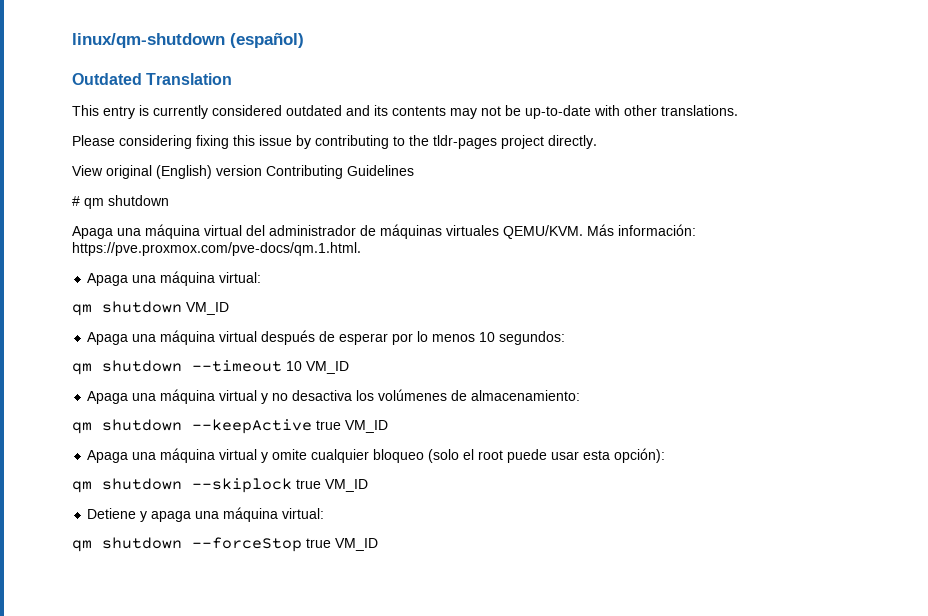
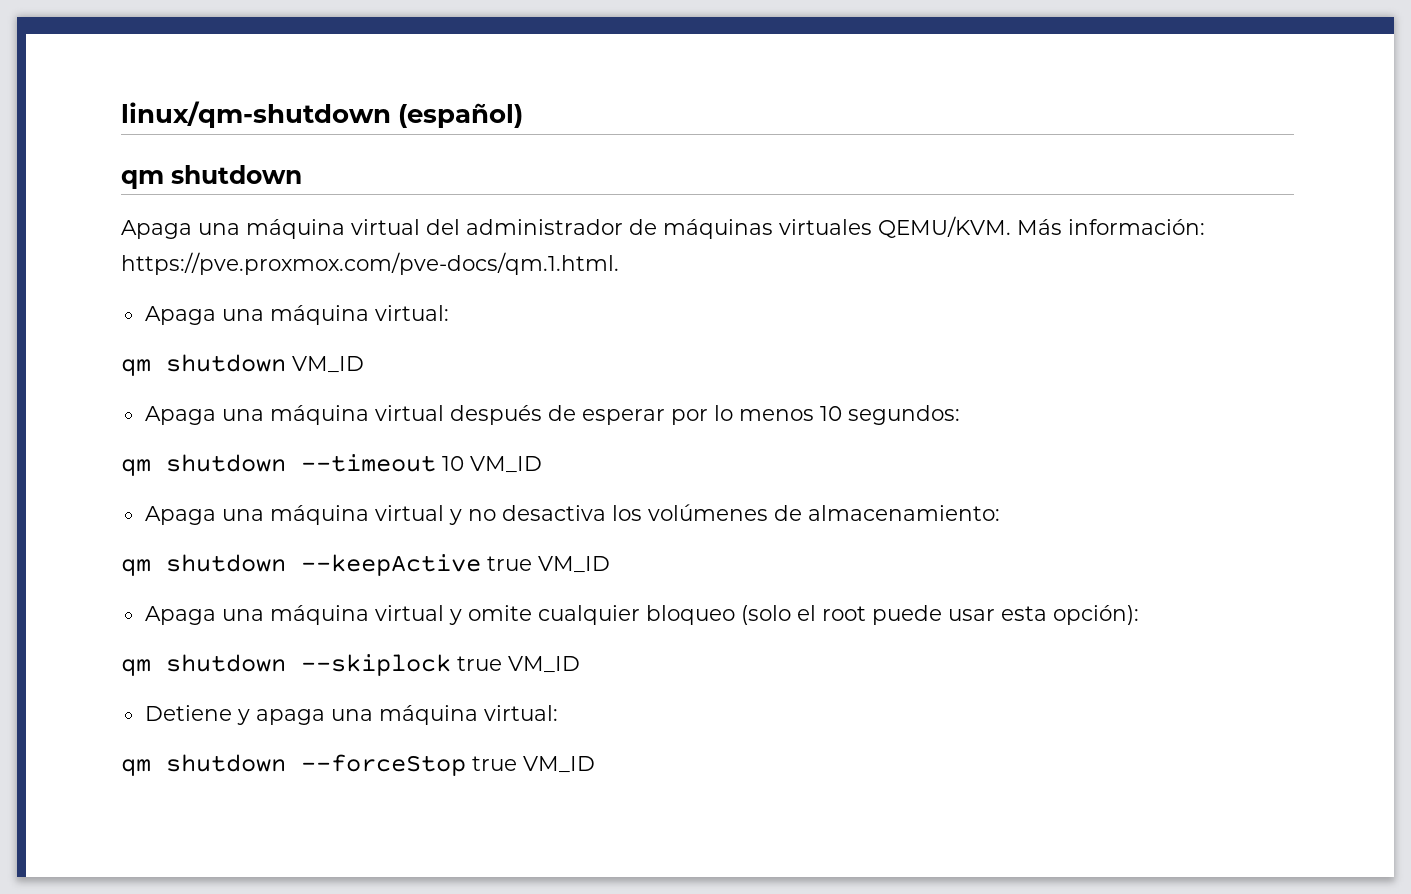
[72,73,233,85] [72,105,738,119] [72,135,597,149] [72,165,414,179] [72,196,80,206] Outdated Translation // This entry is currently considered outdated and its contents may not be up-to-date with other translations. // Please considering fixing this issue by contributing to the tldr-pages project directly. // View original (English) version Contributing Guidelines // # -> (524, 115) none

